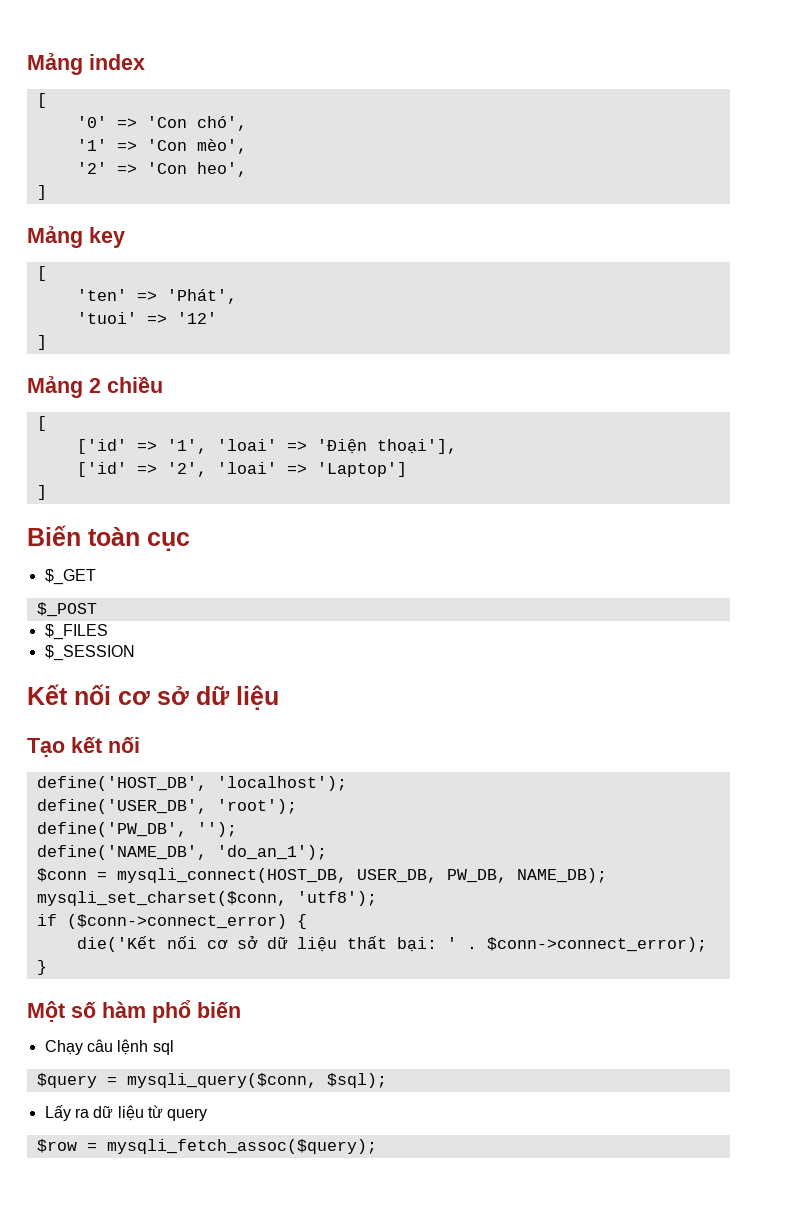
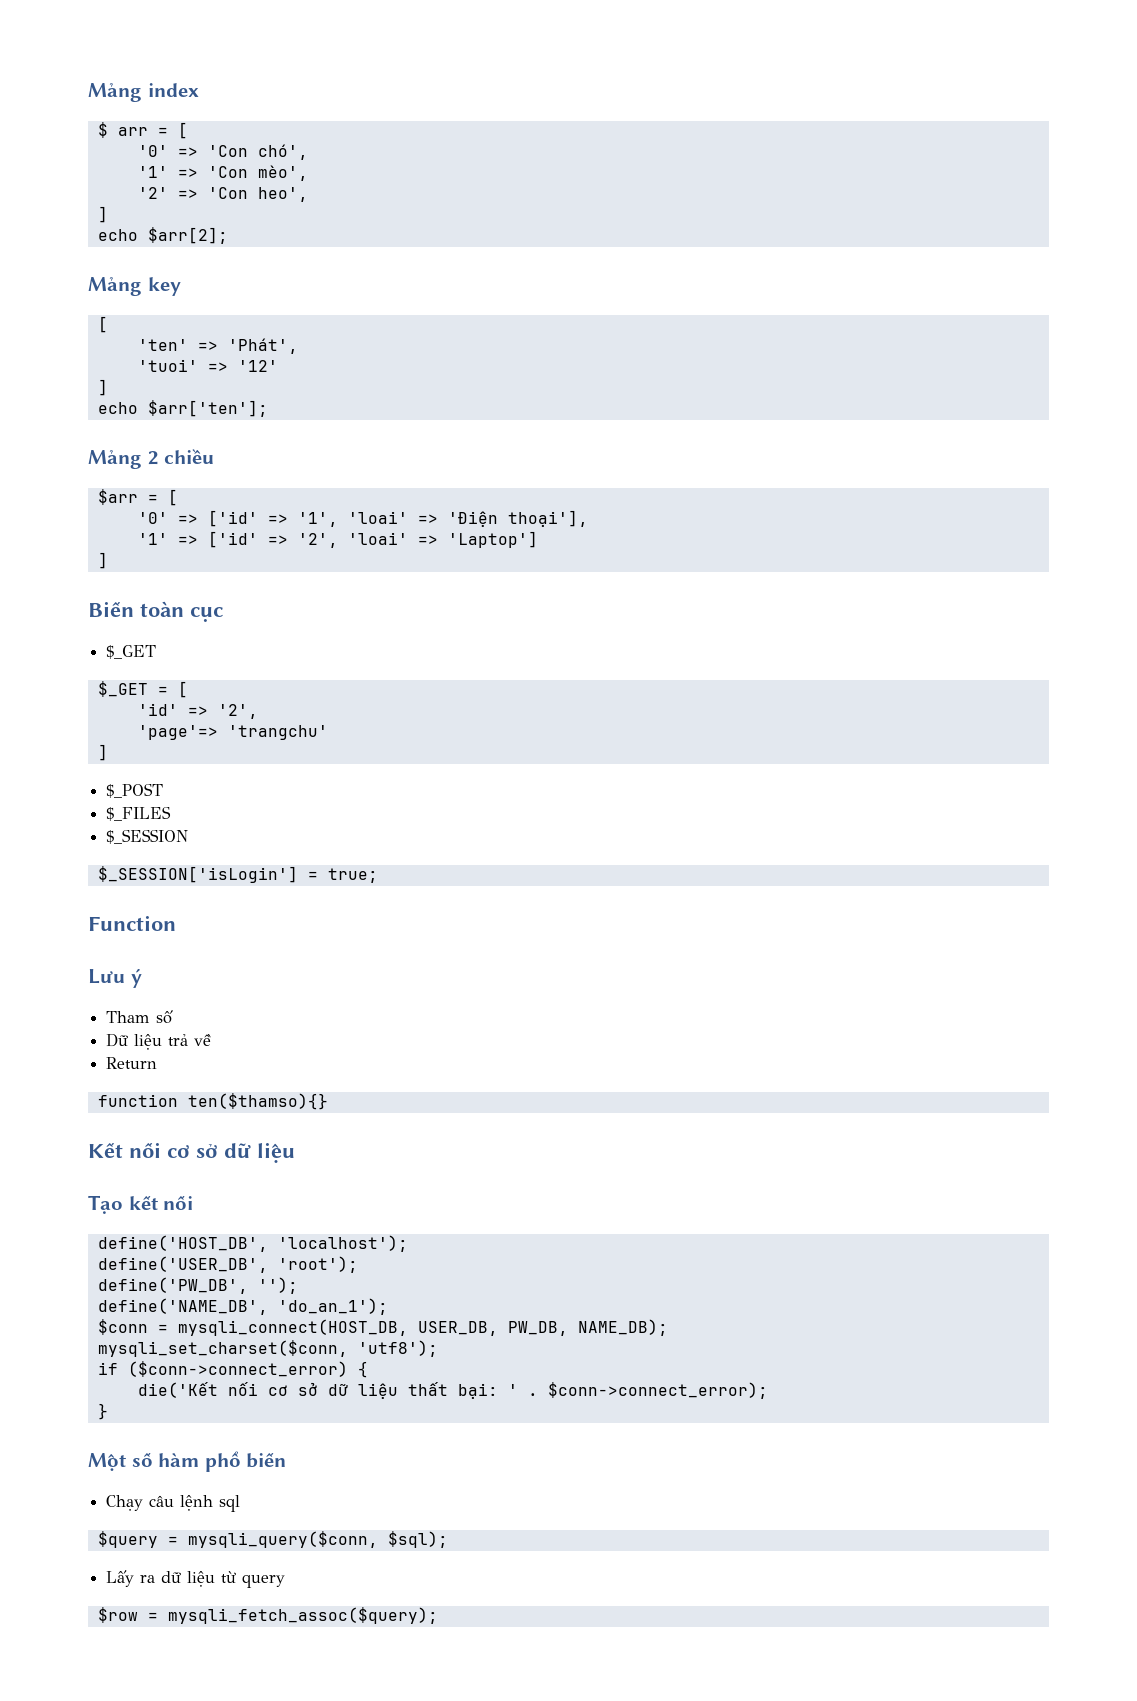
(145, 62) none -> [97,122,168,138] $ arr =
(47, 192) none -> [97,227,228,244] // echo $arr[2];
(47, 342) none -> [97,400,268,417] // echo $arr['ten'];
[36,416,47,431] [ // -> [97,489,178,506] [137,512,198,524] $arr = [ // '0' =>
(457, 446) none -> [137,533,198,545] '1' =>
[36,602,97,617] [44,624,108,640] [44,645,135,661] $_POST // $_FILES // $_SESSION -> [97,681,188,698] [137,703,258,719] [137,725,328,740] [97,744,108,761] [106,783,164,798] [106,806,172,821] [106,829,189,844] [97,866,378,883] [88,915,176,931] [88,968,142,988] [106,1010,174,1024] [106,1033,212,1050] [106,1057,158,1069] [97,1093,328,1110] $_GET = [ // 'id' => '2', // 'page'=> 'trangchu' // ] // $_POST // $_FILES // $_SESSION // $_SESSION['isLogin'] = true; // Function // Lưu ý // Tham số // Dữ liệu trả về // Return // function ten($thamso){}

